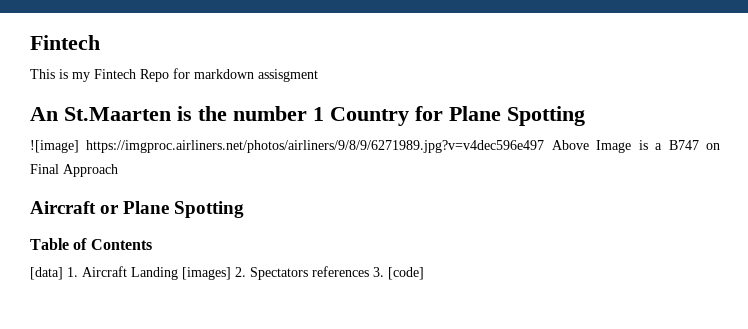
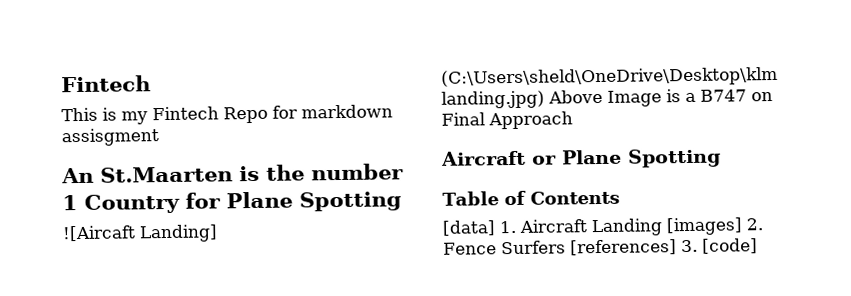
[30,140,545,153] ![image] https://imgproc.airliners.net/photos/airliners/9/8/9/6271989.jpg?v=v4dec596e497 -> [62,224,218,243] [441,66,778,88] [441,90,545,109] ![Aircaft Landing] (C:\Users\sheld\OneDrive\Desktop\klm landing.jpg)
[250,266,369,280] Spectators references -> [443,239,677,256] Fence Surfers [references]

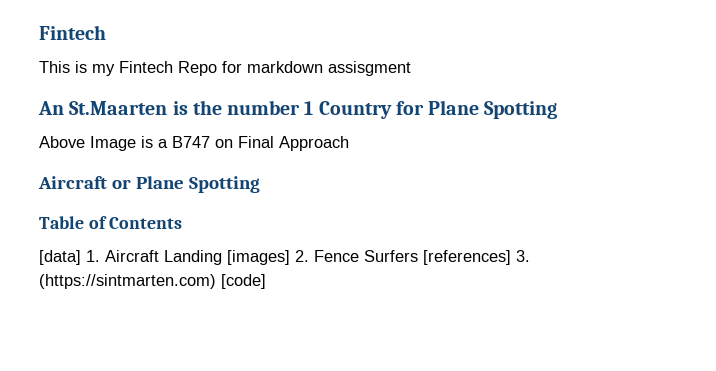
[62,224,218,243] [441,66,778,88] [441,90,545,109] ![Aircaft Landing] (C:\Users\sheld\OneDrive\Desktop\klm landing.jpg) -> (558, 110) none
(698, 246) none -> [39,274,216,289] (https://sintmarten.com)

